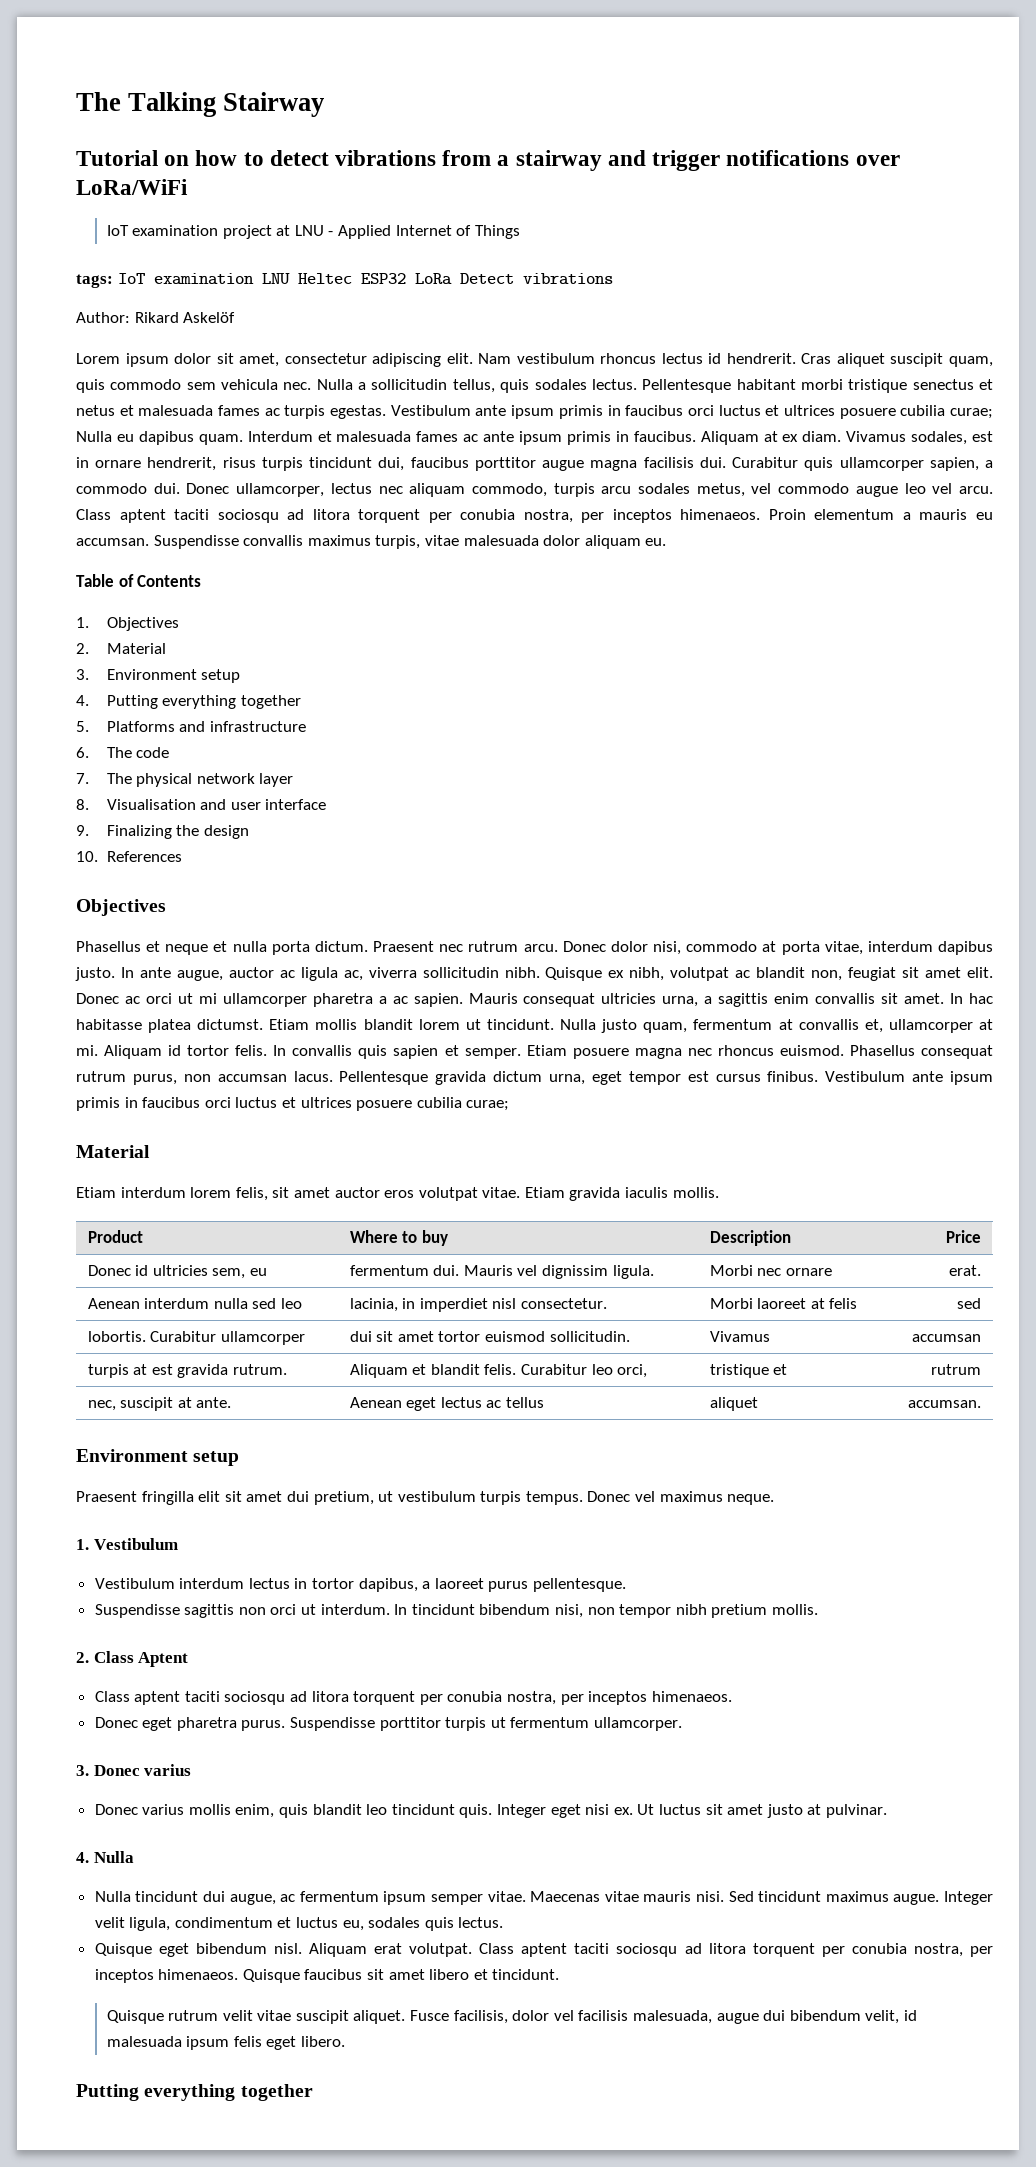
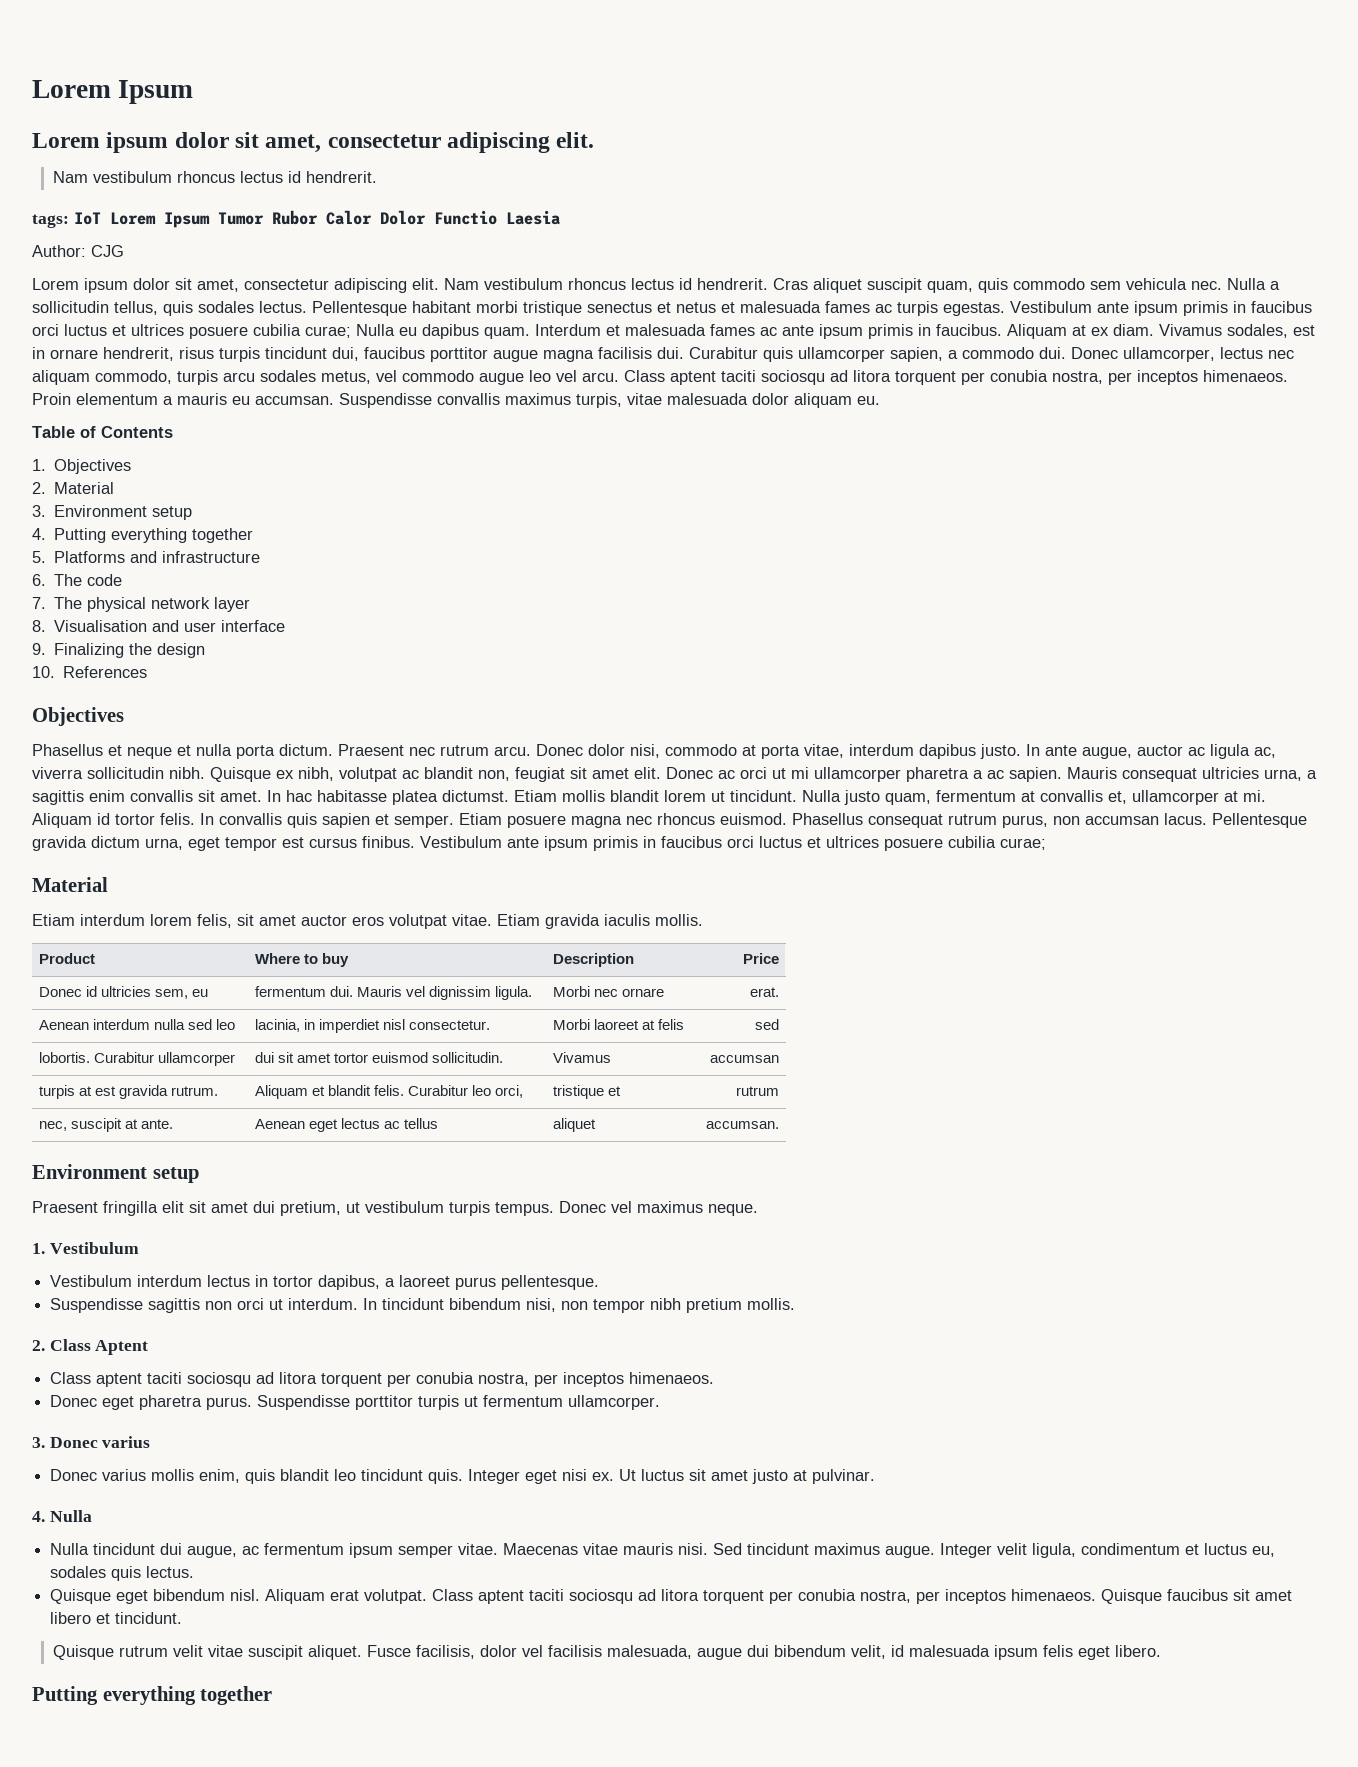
[76,92,325,117] [76,150,900,171] [76,179,188,195] [106,225,520,239] [76,273,613,288] The Talking Stairway // Tutorial on how to detect vibrations from a stairway and trigger notifications over LoRa/WiFi // IoT examination project at LNU - Applied Internet of Things // tags: IoT examination LNU Heltec ESP32 LoRa Detect vibrations -> [32,80,194,104] [32,132,595,153] [52,171,377,183] [32,210,560,228] Lorem Ipsum // Lorem ipsum dolor sit amet, consectetur adipiscing elit. // Nam vestibulum rhoncus lectus id hendrerit. // tags: IoT Lorem Ipsum Tumor Rubor Calor Dolor Functio Laesia
[134,312,236,323] Rikard Askelöf -> [91,245,124,257] CJG

